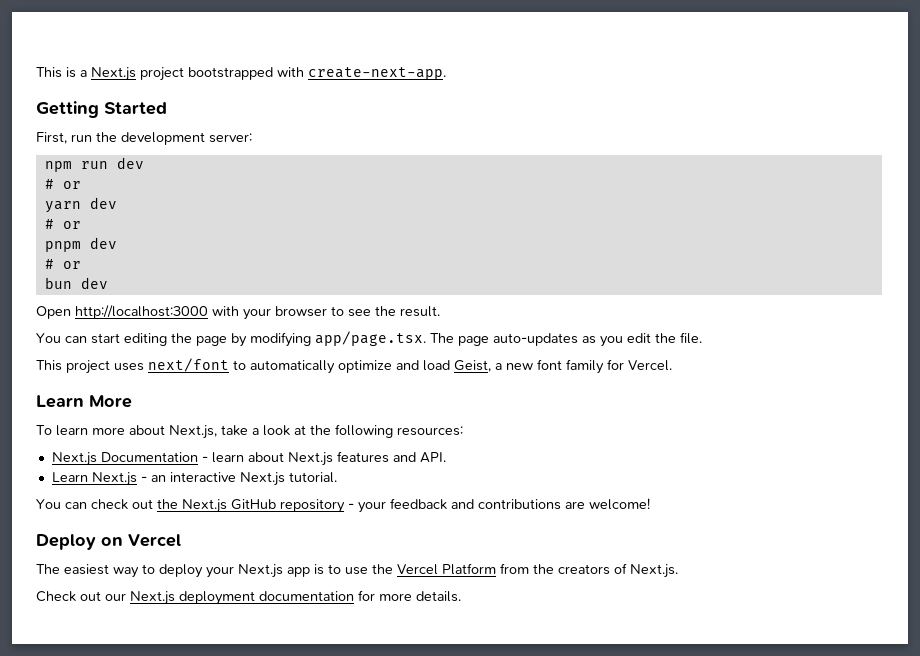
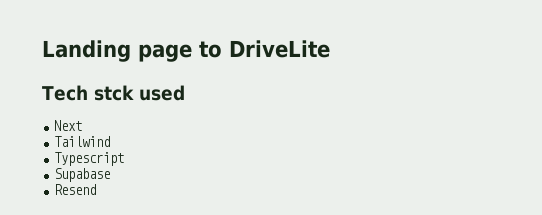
[36,67,446,81] [36,101,167,118] [36,132,252,145] [44,157,144,172] [44,179,81,189] [44,197,117,213] [44,219,81,229] [44,237,117,252] [44,259,81,269] [44,277,108,289] [36,305,440,320] [36,331,702,347] [36,358,672,374] [36,395,132,408] [36,424,463,439] [51,451,446,466] [51,472,337,486] [36,498,650,513] [36,534,181,550] [36,563,678,578] [36,590,461,605] This is a Next.js project bootstrapped with create-next-app. // Getting Started // First, run the development server: // npm run dev // # or // yarn dev // # or // pnpm dev // # or // bun dev // Open http://localhost:3000 with your browser to see the result. // You can start editing the page by modifying app/page.tsx. The page auto-updates as you edit the file. // This project uses next/font to automatically optimize and load Geist, a new font family for Vercel. // Learn More // To learn more about Next.js, take a look at the following resources: // Next.js Documentation - learn about Next.js features and API. // Learn Next.js - an interactive Next.js tutorial. // You can check out the Next.js GitHub repository - your feedback and contributions are welcome! // Deploy on Vercel // The easiest way to deploy your Next.js app is to use the Vercel Platform from the creators of Next.js. // Check out our Next.js deployment documentation for more details. -> [42,40,330,62] [42,85,185,101] [54,120,83,131] [54,136,111,147] [54,152,125,166] [54,168,111,182] [54,184,97,195] Landing page to DriveLite // Tech stck used // Next // Tailwind // Typescript // Supabase // Resend

